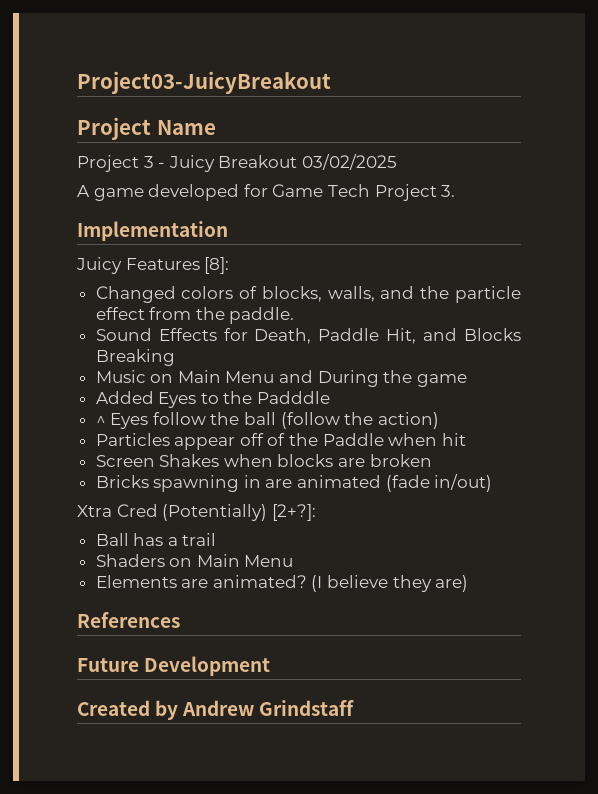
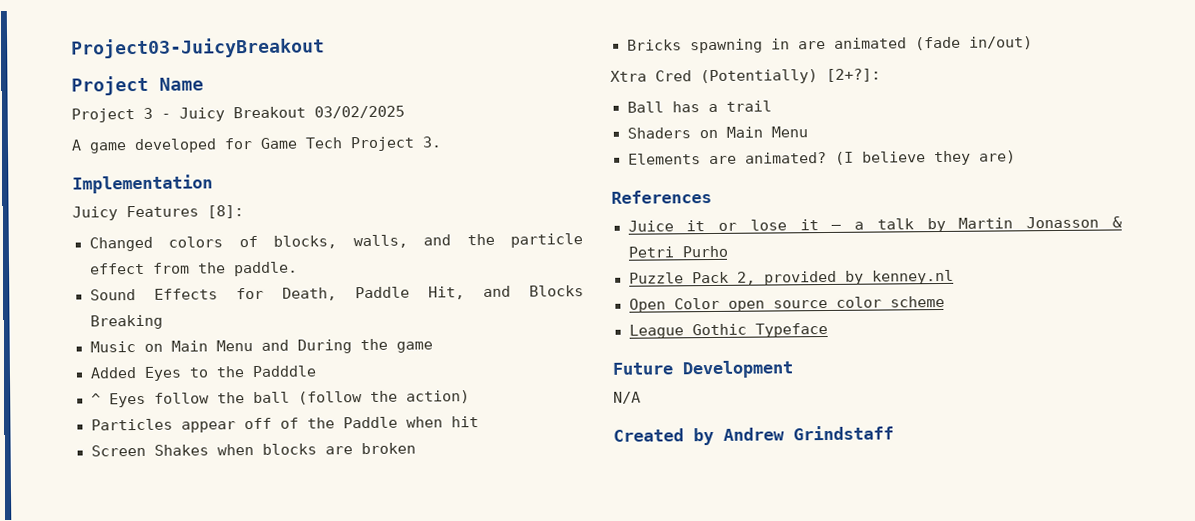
(180, 620) none -> [627,216,1122,233] [627,245,728,258] [628,269,954,286] [628,295,945,313] [628,322,828,339] // Juice it or lose it — a talk by Martin Jonasson & Petri Purho // Puzzle Pack 2, provided by kenney.nl // Open Color open source color scheme // League Gothic Typeface
(271, 666) none -> [613,391,641,404] // N/A

